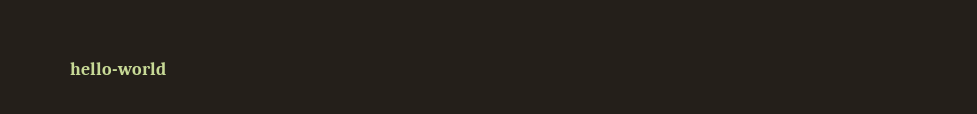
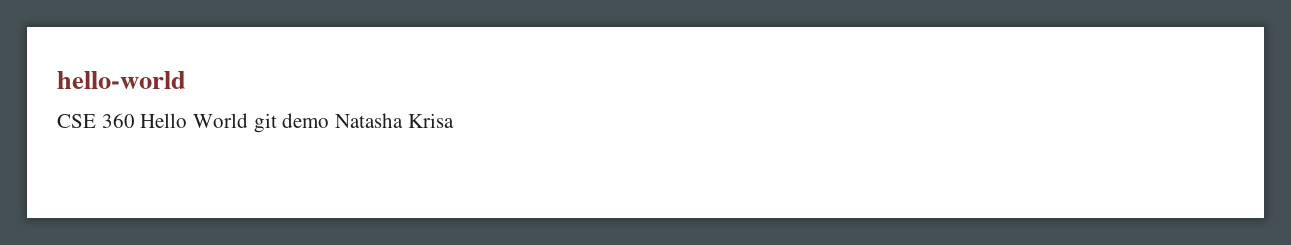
(166, 68) none -> [57,113,454,133] // CSE 360 Hello World git demo Natasha Krisa

